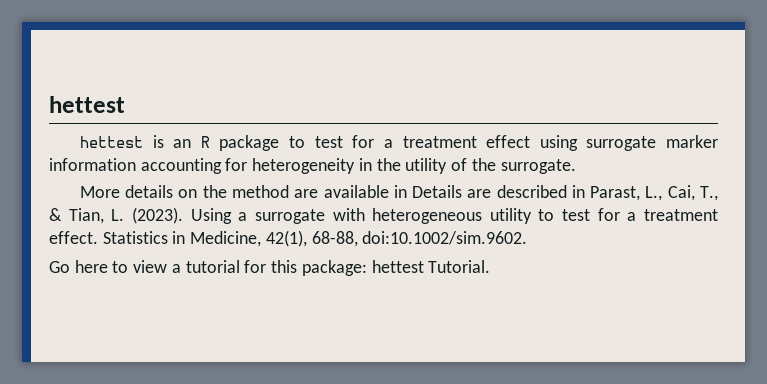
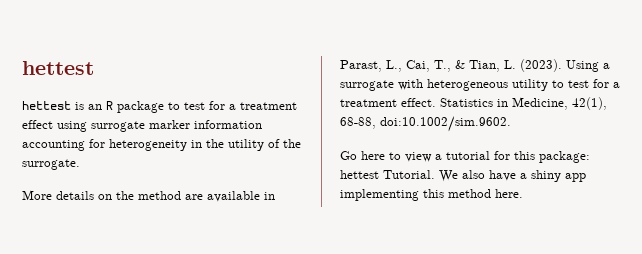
[412,185,585,198] Details are described in -> (275, 196) none
(491, 266) none -> [439,170,586,182] [340,189,523,201] We also have a shiny app implementing this method here.

